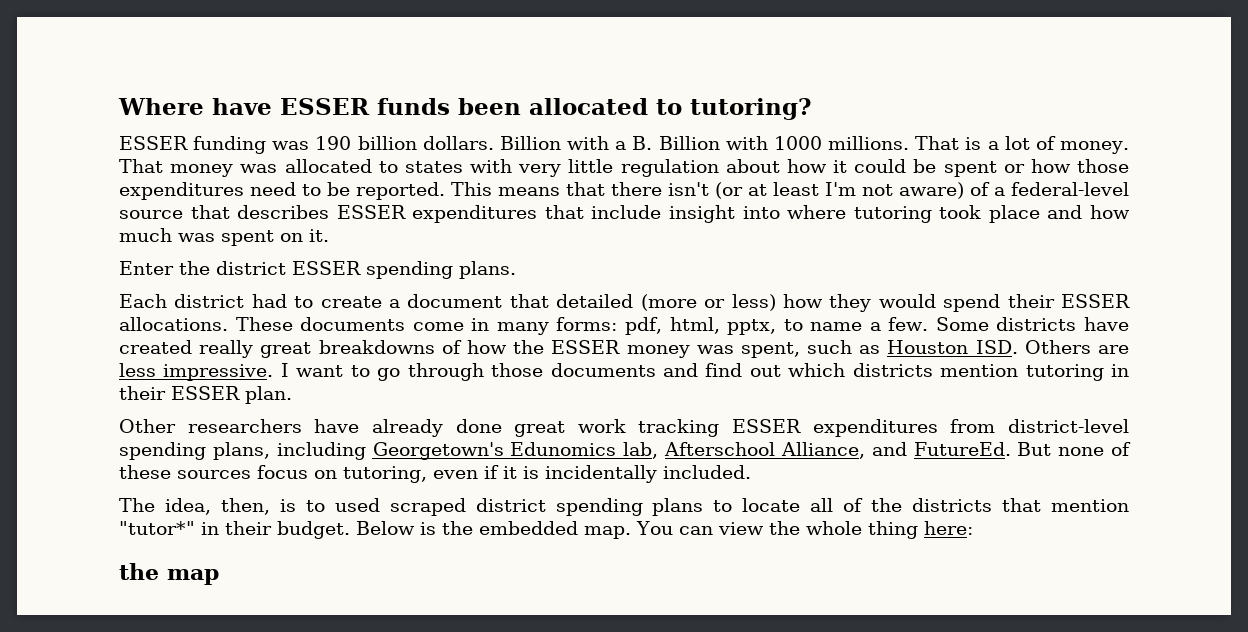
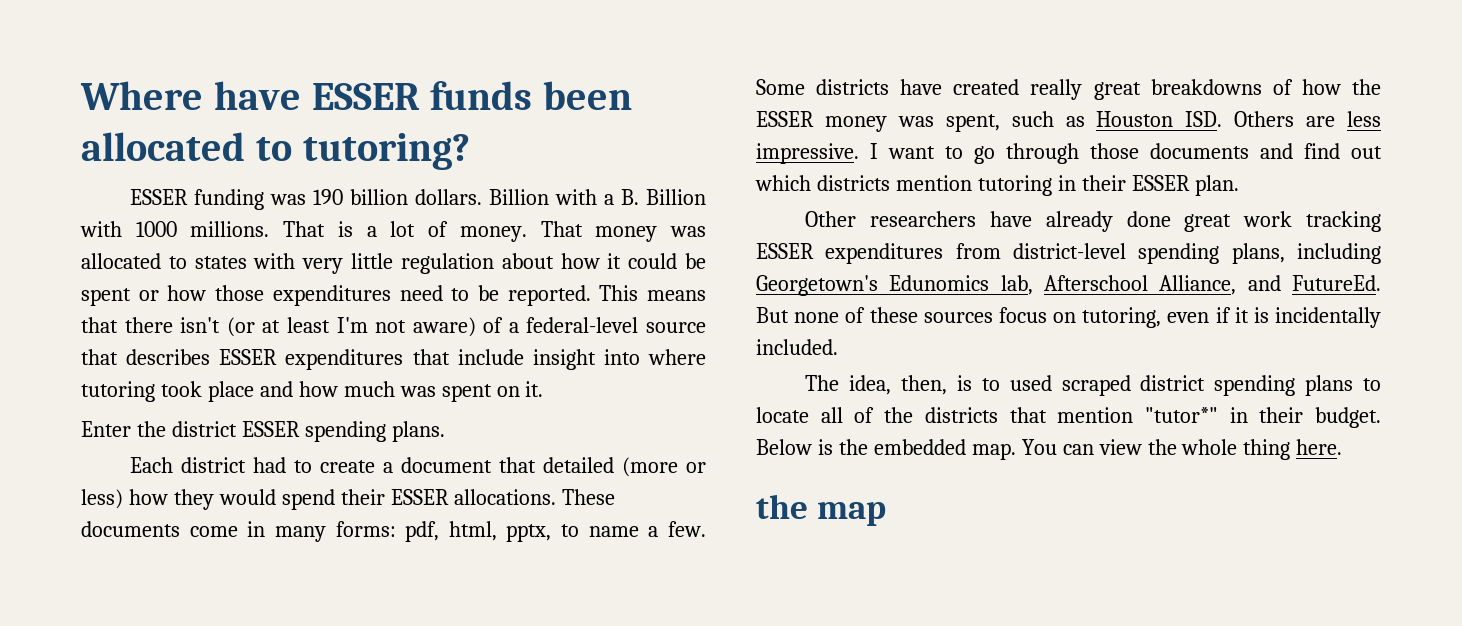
[923,521,973,535] here: -> [1296,439,1343,455] here.

